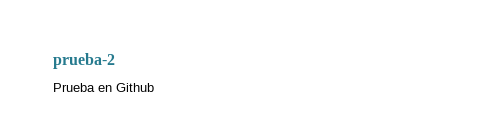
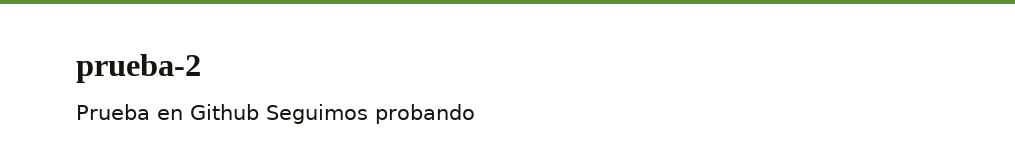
(154, 87) none -> [266,104,475,124] Seguimos probando

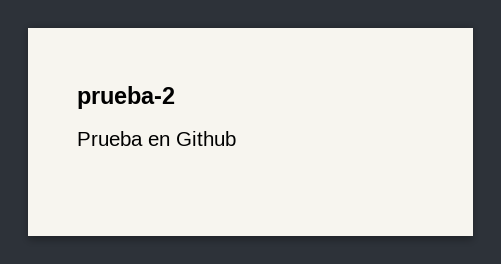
[266,104,475,124] Seguimos probando -> (236, 138) none

